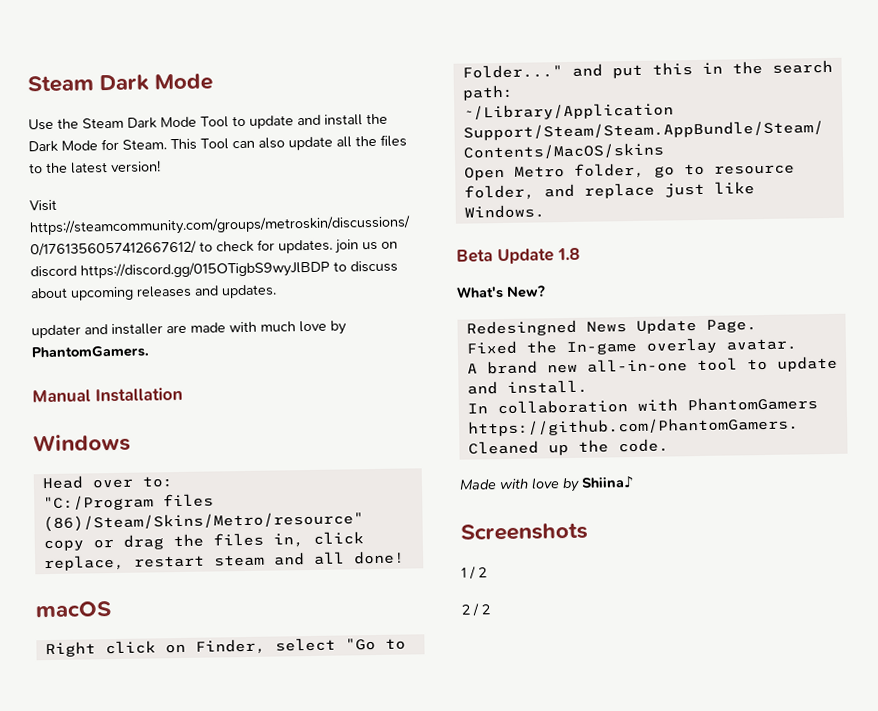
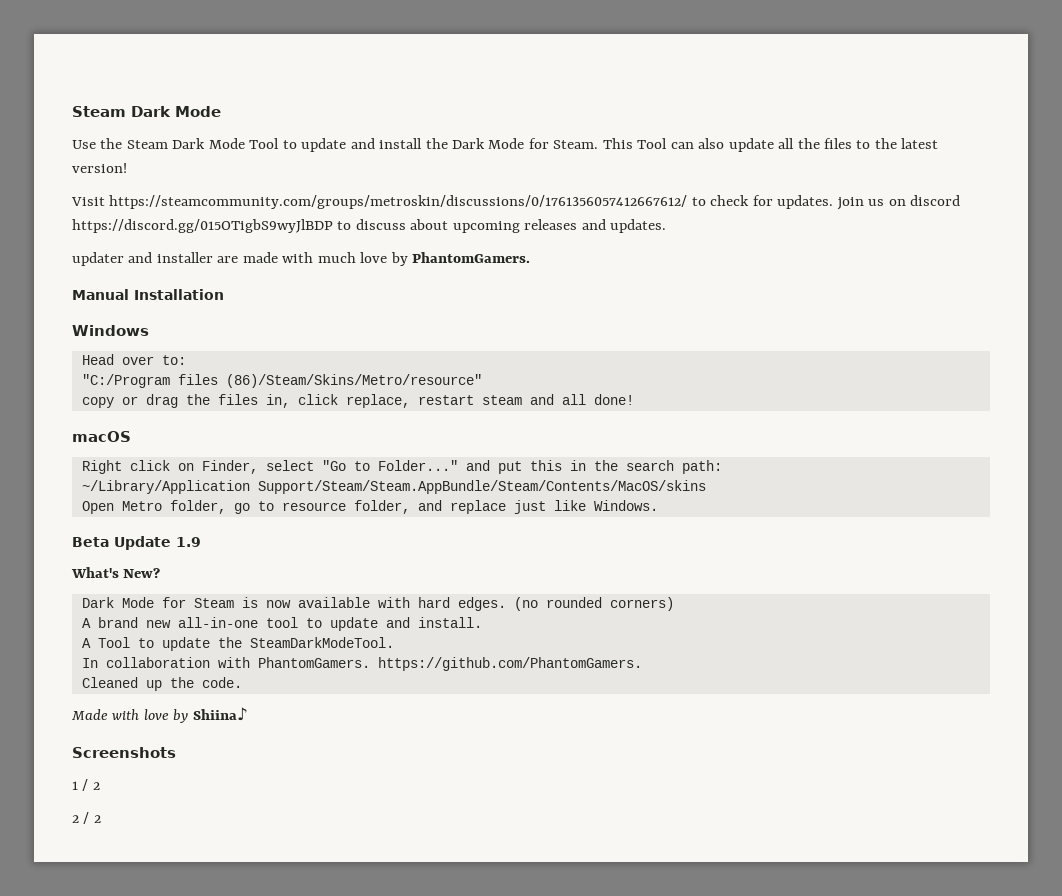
[557,247,580,261] 1.8 -> [176,537,201,547] 1.9
[465,318,757,337] [465,337,797,356] Redesingned News Update Page. // Fixed the In-game overlay avatar. -> [81,597,674,611] Dark Mode for Steam is now available with hard edges. (no rounded corners)
(588, 386) none -> [81,637,394,651] // A Tool to update the SteamDarkModeTool.
[686,396,818,412] PhantomGamers -> [257,657,370,668] PhantomGamers.

